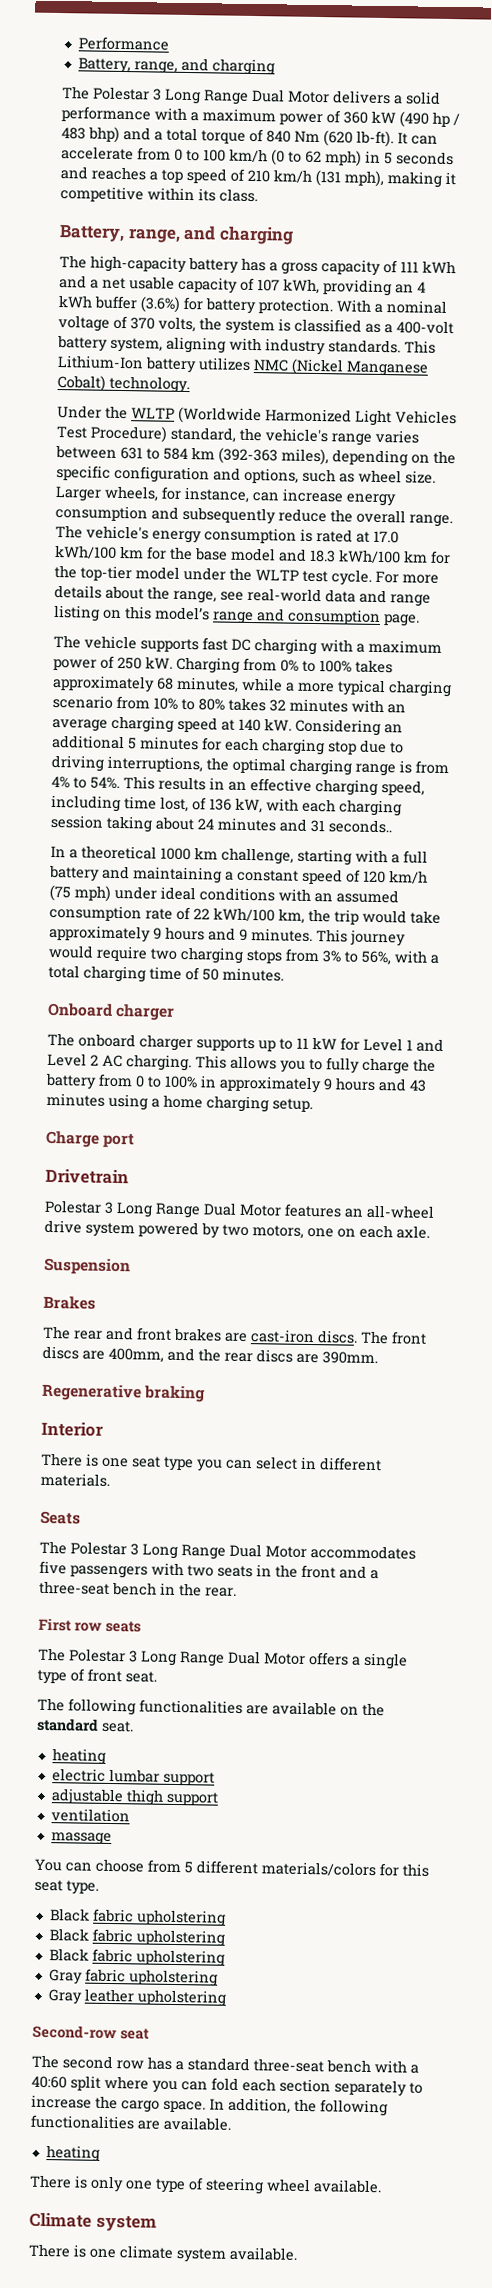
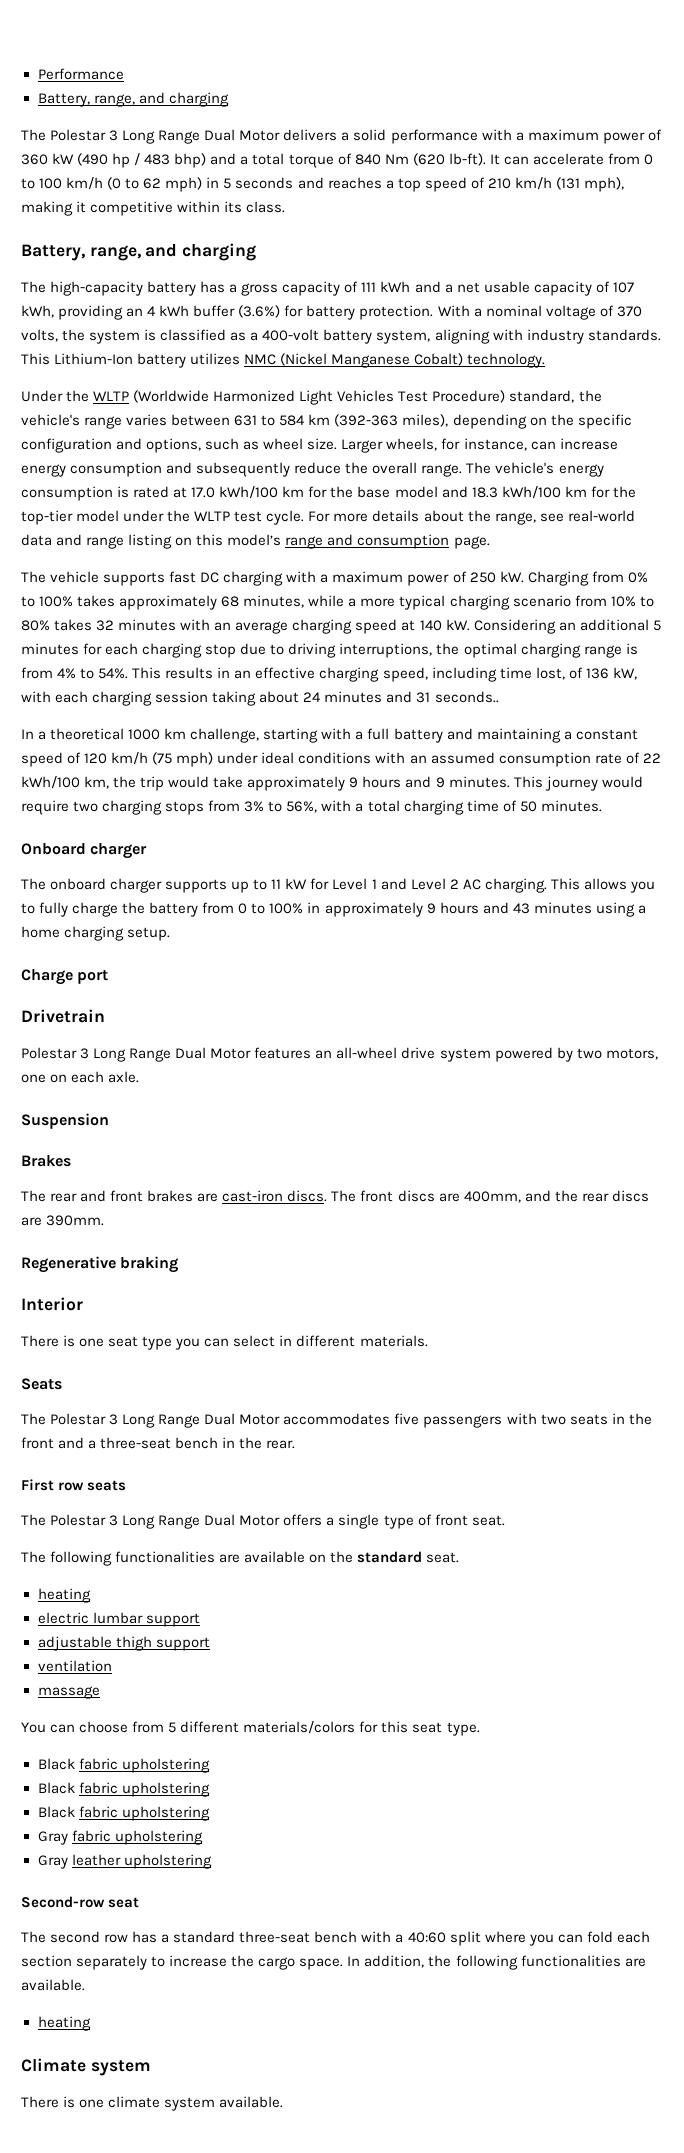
[29,2174,382,2195] // There is only one type of steering wheel available. -> (91, 2023) none

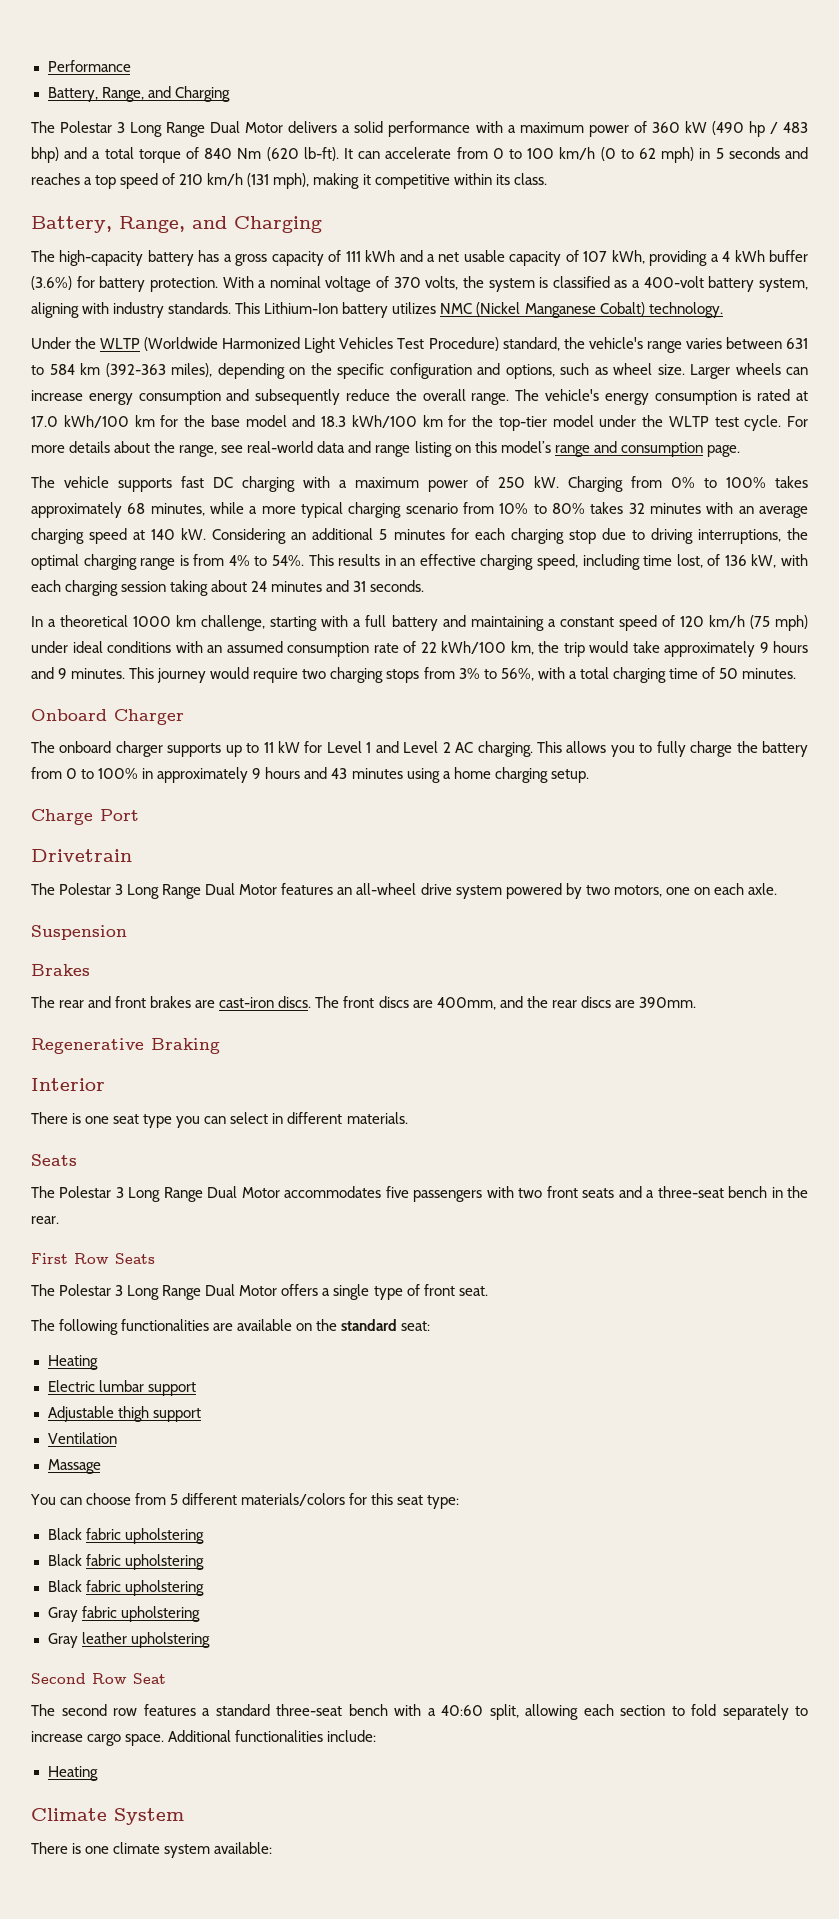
[93,92,229,107] range, and charging -> [101,86,230,102] Range, and Charging
[89,243,257,261] range, and charging -> [119,216,322,233] Range, and Charging
[126,308,144,317] an -> [710,254,719,262] a
[386,438,527,451] wheels, for instance, -> [735,363,781,375] wheels
[434,691,499,703] seconds.. -> [370,580,425,592] seconds.
[90,843,148,859] charger -> [114,709,184,725] Charger
[77,970,109,984] port -> [100,809,139,821] Port
(105, 1016) none -> [31,883,55,895] The
[120,1256,179,1273] braking -> [151,1038,220,1054] Braking
[569,1413,652,1425] [21,1437,54,1449] seats in the front -> [546,1186,615,1198] front seats
[58,1480,127,1491] row seats -> [74,1253,155,1264] Row Seats
[426,1552,460,1563] [37,1588,91,1603] [37,1612,89,1624] seat. // heating // electric -> [401,1321,431,1331] [47,1355,98,1370] [47,1380,95,1392] seat: // Heating // Electric
[37,1636,112,1651] adjustable -> [47,1406,114,1422] Adjustable
[37,1660,112,1672] [37,1686,100,1699] ventilation // massage -> [47,1432,117,1444] [47,1459,101,1474] Ventilation // Massage
[446,1722,480,1736] type. -> [427,1495,460,1509] type:
[21,1896,140,1908] Second-row seat -> [31,1673,166,1684] Second Row Seat
[132,1931,158,1943] has -> [143,1704,196,1716] features
[449,1931,650,1946] [21,1955,72,1967] split where you can fold each section -> [489,1704,716,1720] split, allowing each section to fold
[231,1955,255,1967] the -> (83, 1736) none
[347,1955,646,1970] [21,1979,85,1991] [37,2016,91,2031] In addition, the following functionalities are available. // heating -> [168,1730,377,1742] [47,1766,98,1781] Additional functionalities include: // Heating
[90,2060,151,2076] system -> [114,1808,184,1825] System
[219,2096,284,2108] available. -> [214,1842,273,1854] available:

